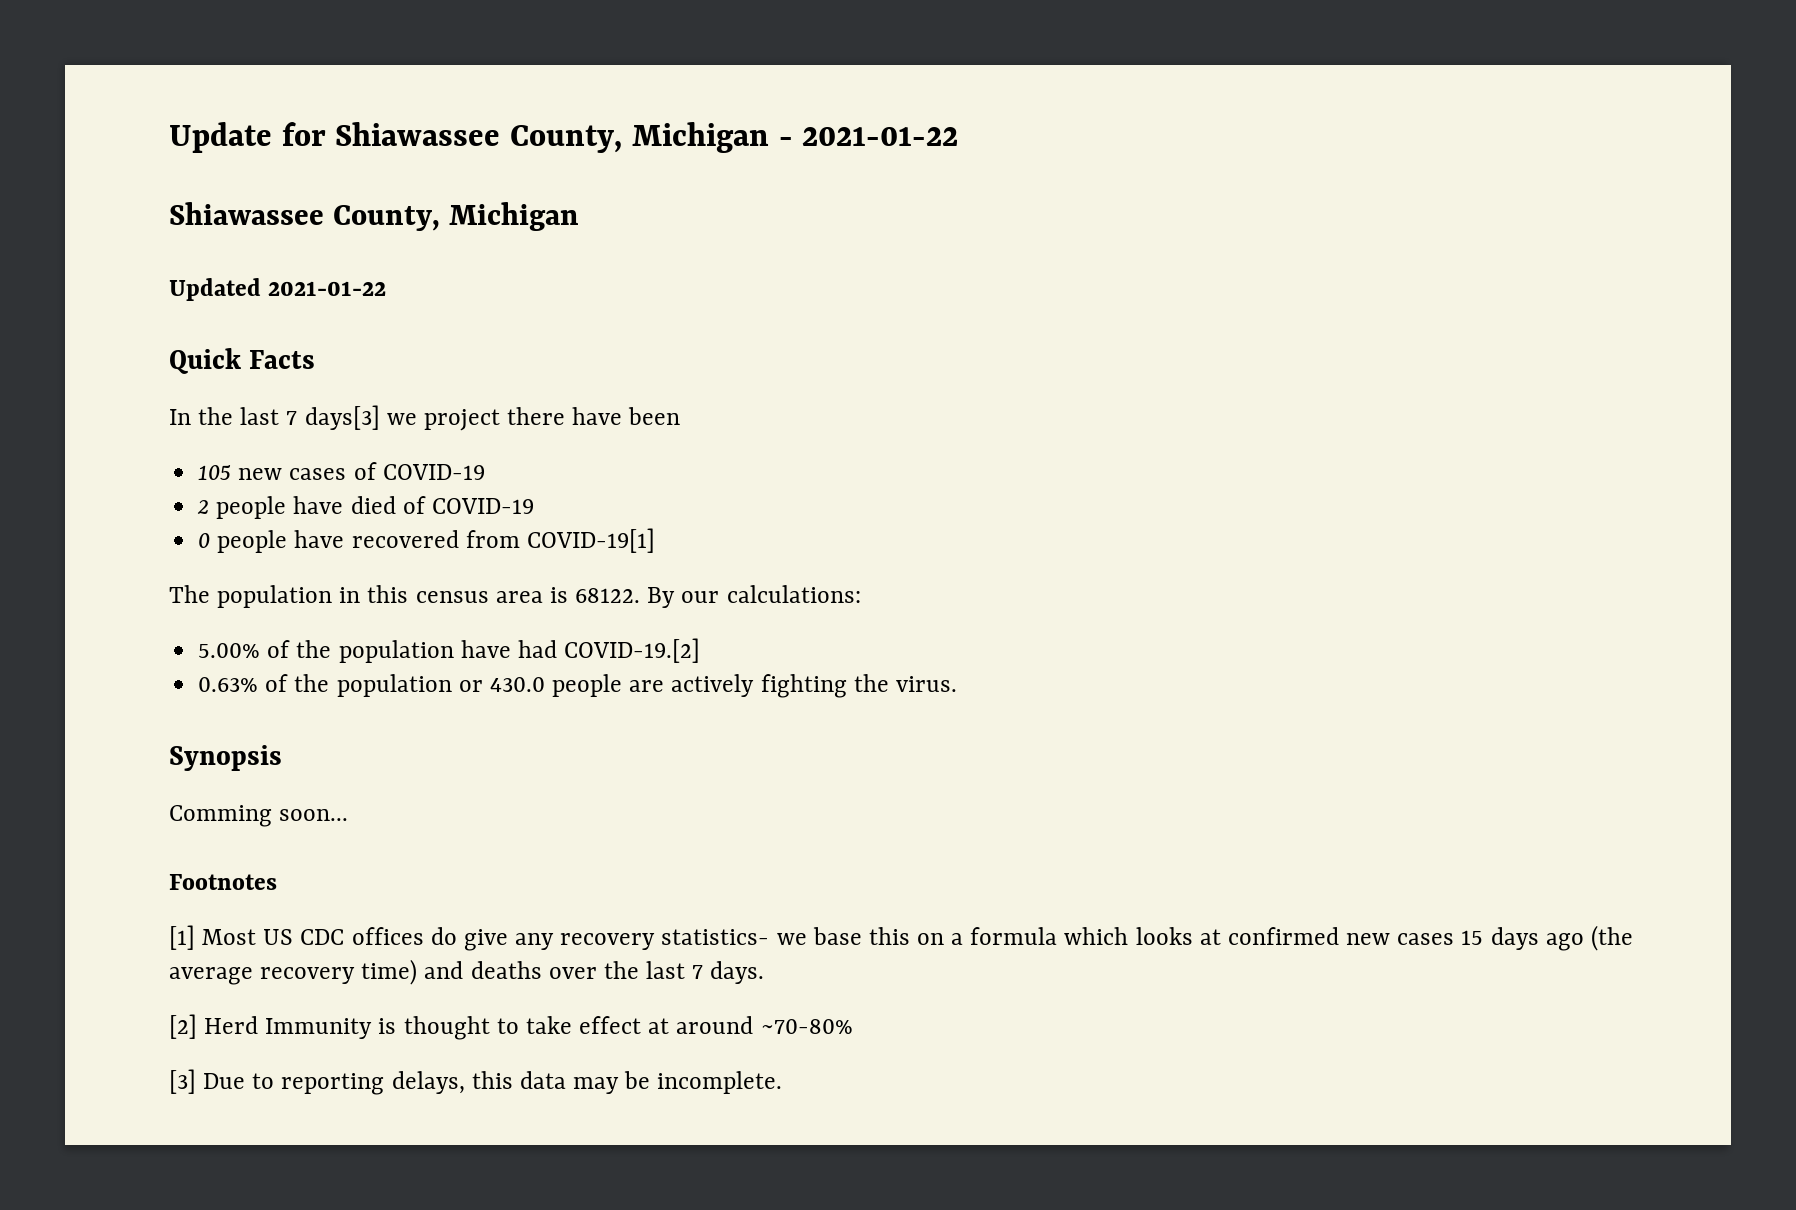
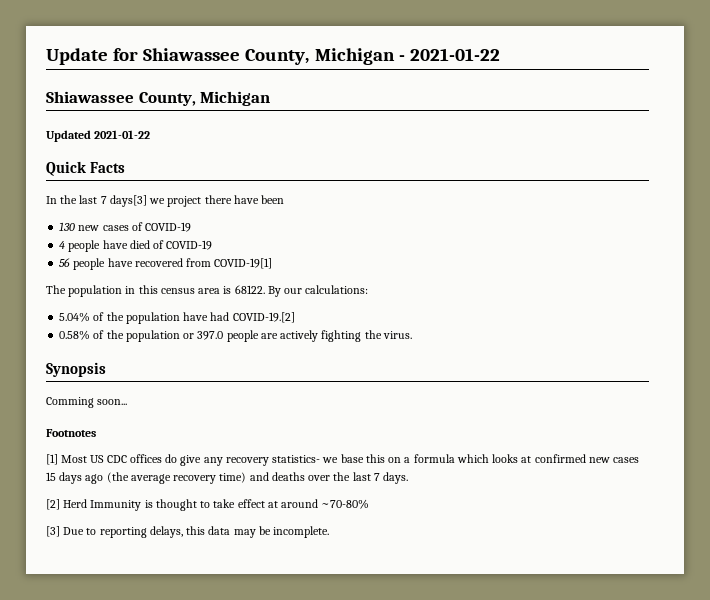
[198,465,232,480] 105 -> [59,222,76,231] 130
[197,500,210,514] 2 -> [59,241,66,249] 4
[198,533,211,548] 0 -> [59,258,71,267] 56
[198,643,261,658] 5.00% -> [59,312,91,322] 5.04%
[198,677,259,692] 0.63% -> [59,330,91,340] 0.58%
[489,677,545,692] 430.0 -> [197,331,224,340] 397.0

